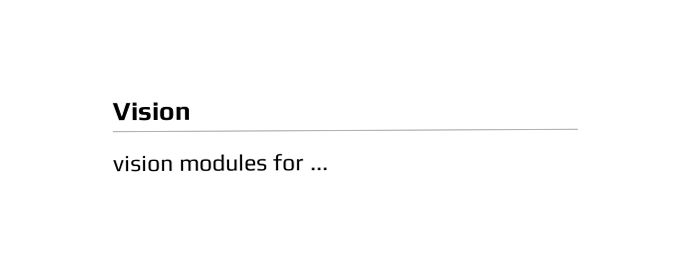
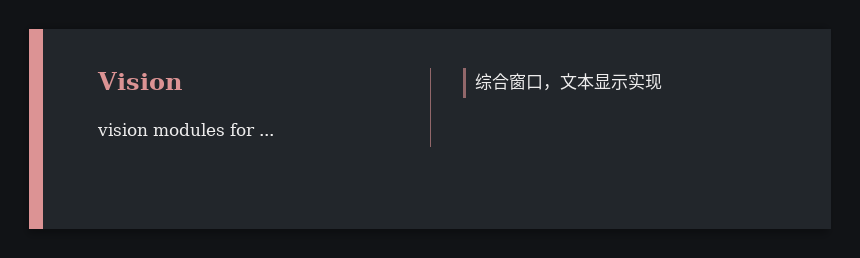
(329, 169) none -> [475,73,663,91] // 综合窗口，文本显示实现

